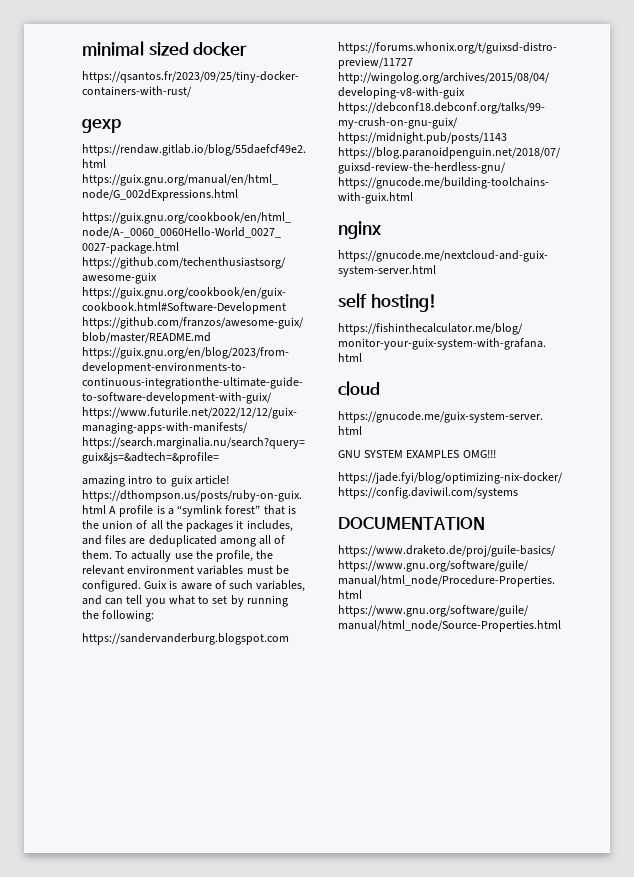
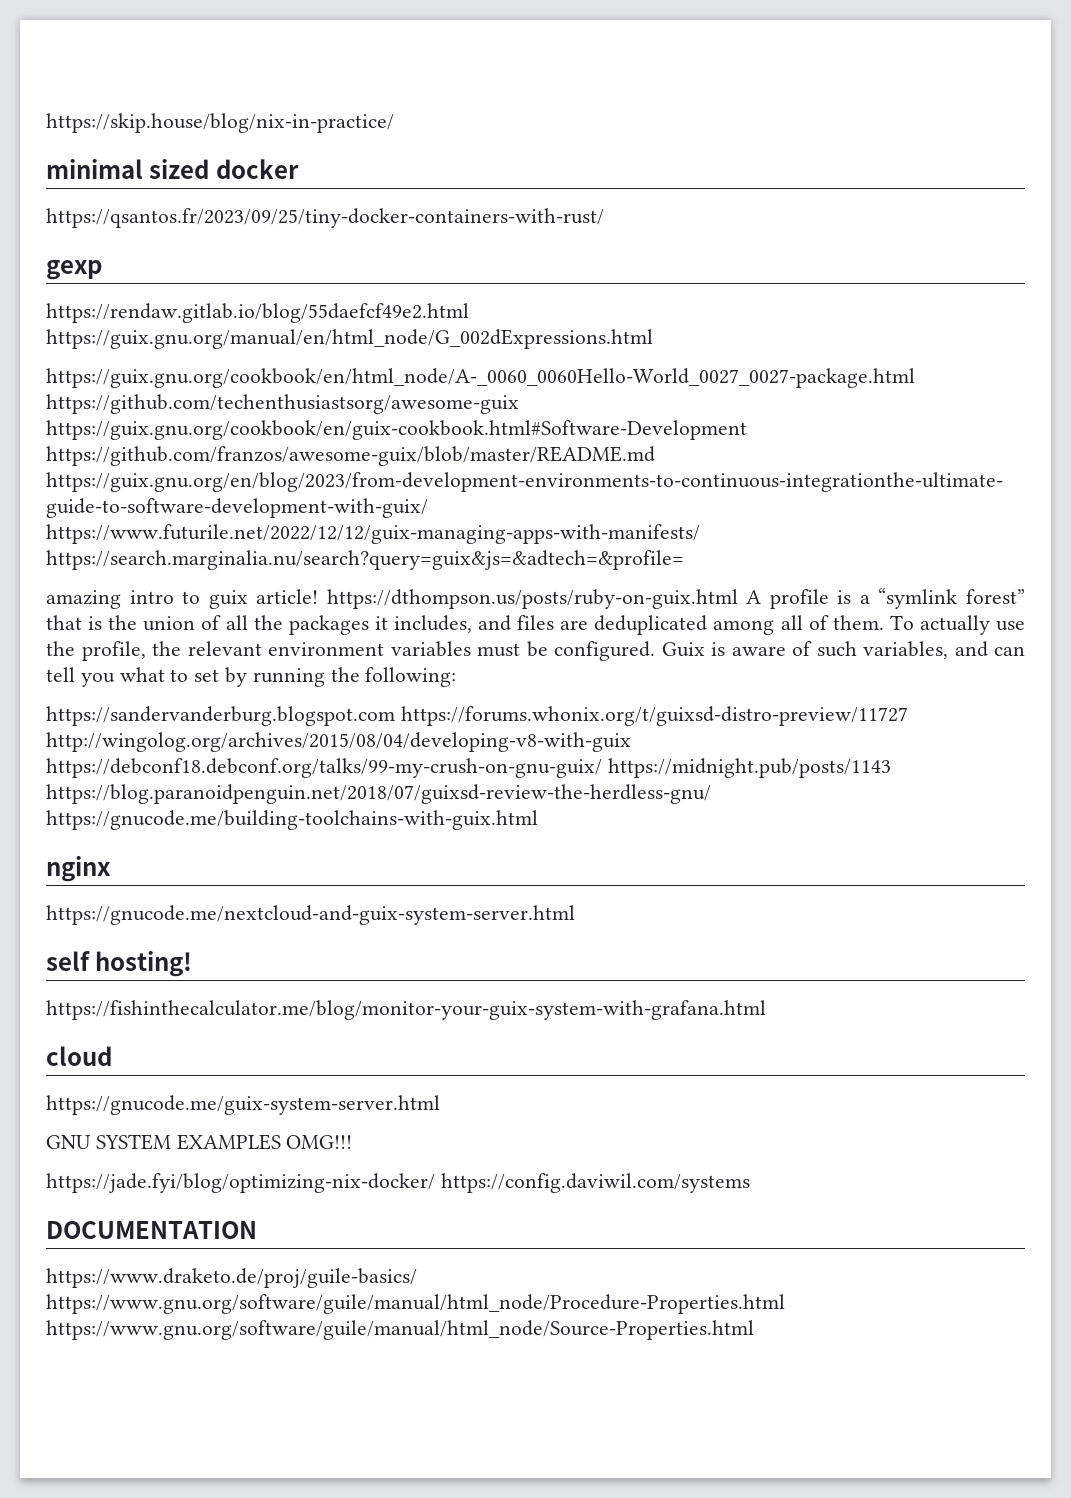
(82, 48) none -> [46,113,394,133] https://skip.house/blog/nix-in-practice/ //

